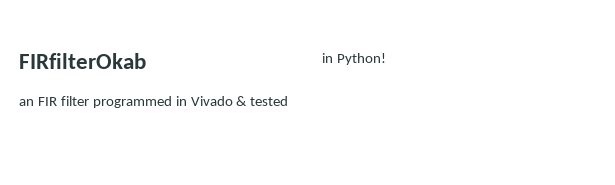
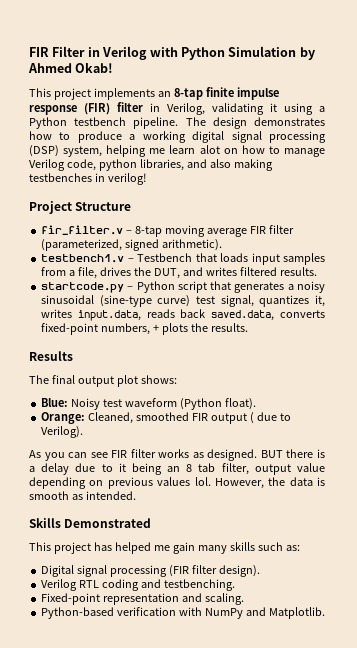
[19,53,146,69] [19,96,289,108] [322,53,386,65] FIRfilterOkab // an FIR filter programmed in Vivado & tested in Python! -> [29,46,315,60] [28,63,114,73] [29,87,279,100] [29,102,325,115] [29,117,325,129] [29,131,326,143] [29,145,325,157] [29,159,273,171] [29,173,147,185] [29,201,132,214] [41,225,294,237] [41,239,223,251] [41,253,325,265] [41,267,317,279] [41,281,325,293] [41,295,325,307] [41,309,325,321] [41,323,248,335] [29,351,73,361] [29,375,177,387] [41,398,256,410] [41,412,291,424] [41,426,84,438] [29,449,325,461] [29,463,326,475] [29,477,325,489] [29,491,136,500] [29,518,152,528] [29,542,300,554] [41,565,260,577] [41,579,235,591] [41,593,245,605] [41,607,325,619] FIR Filter in Verilog with Python Simulation by Ahmed Okab! // This project implements an 8-tap finite impulse response (FIR) filter in Verilog, validating it using a Python testbench pipeline. The design demonstrates how to produce a working digital signal processing (DSP) system, helping me learn alot on how to manage Verilog code, python libraries, and also making testbenches in verilog! // Project Structure // fir_filter.v – 8-tap moving average FIR filter (parameterized, signed arithmetic). // testbench1.v – Testbench that loads input samples from a file, drives the DUT, and writes filtered results. // startcode.py – Python script that generates a noisy sinusoidal (sine-type curve) test signal, quantizes it, writes input.data, reads back saved.data, converts fixed-point numbers, + plots the results. // Results // The final output plot shows: // Blue: Noisy test waveform (Python float). // Orange: Cleaned, smoothed FIR output ( due to Verilog). // As you can see FIR filter works as designed. BUT there is a delay due to it being an 8 tab filter, output value depending on previous values lol. However, the data is smooth as intended. // Skills Demonstrated // This project has helped me gain many skills such as: // Digital signal processing (FIR filter design). // Verilog RTL coding and testbenching. // Fixed-point representation and scaling. // Python-based verification with NumPy and Matplotlib.

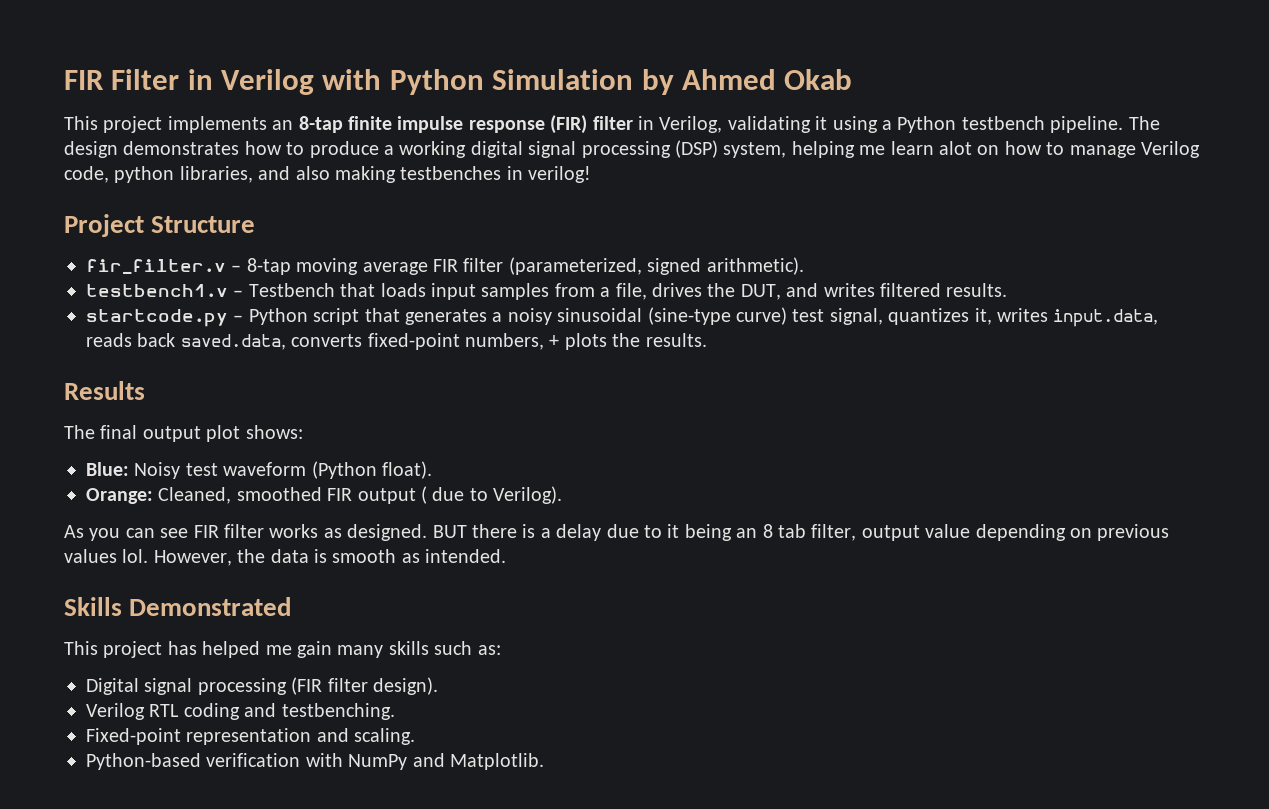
[75,63,114,73] Okab! -> [784,69,853,90] Okab

